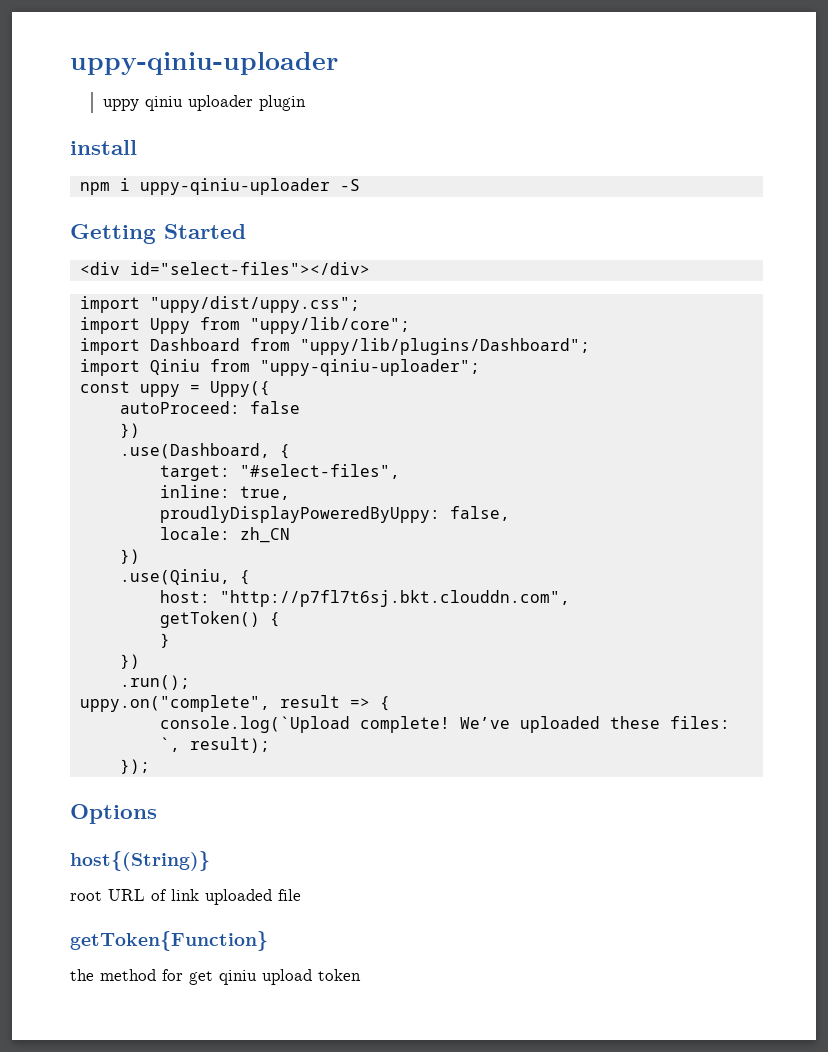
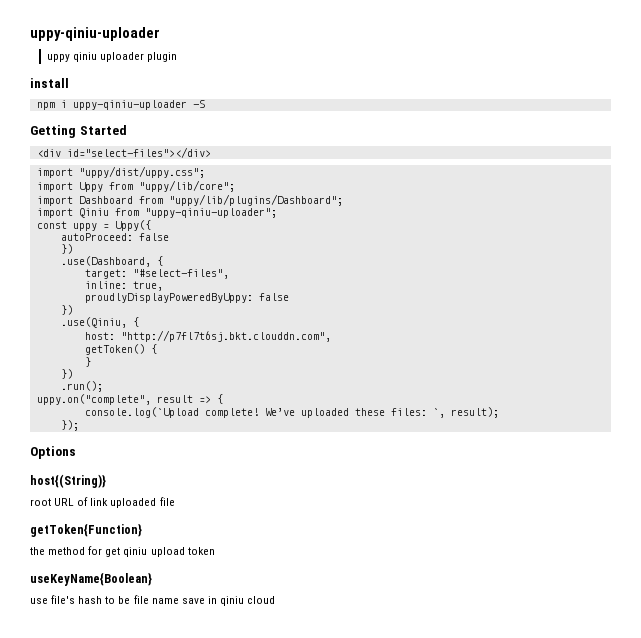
[449,506,510,521] [159,527,290,543] false, // locale: zh_CN -> [258,293,289,301] false
(361, 975) none -> [30,572,152,586] [30,595,276,606] // useKeyName{Boolean} // use file's hash to be file name save in qiniu cloud

